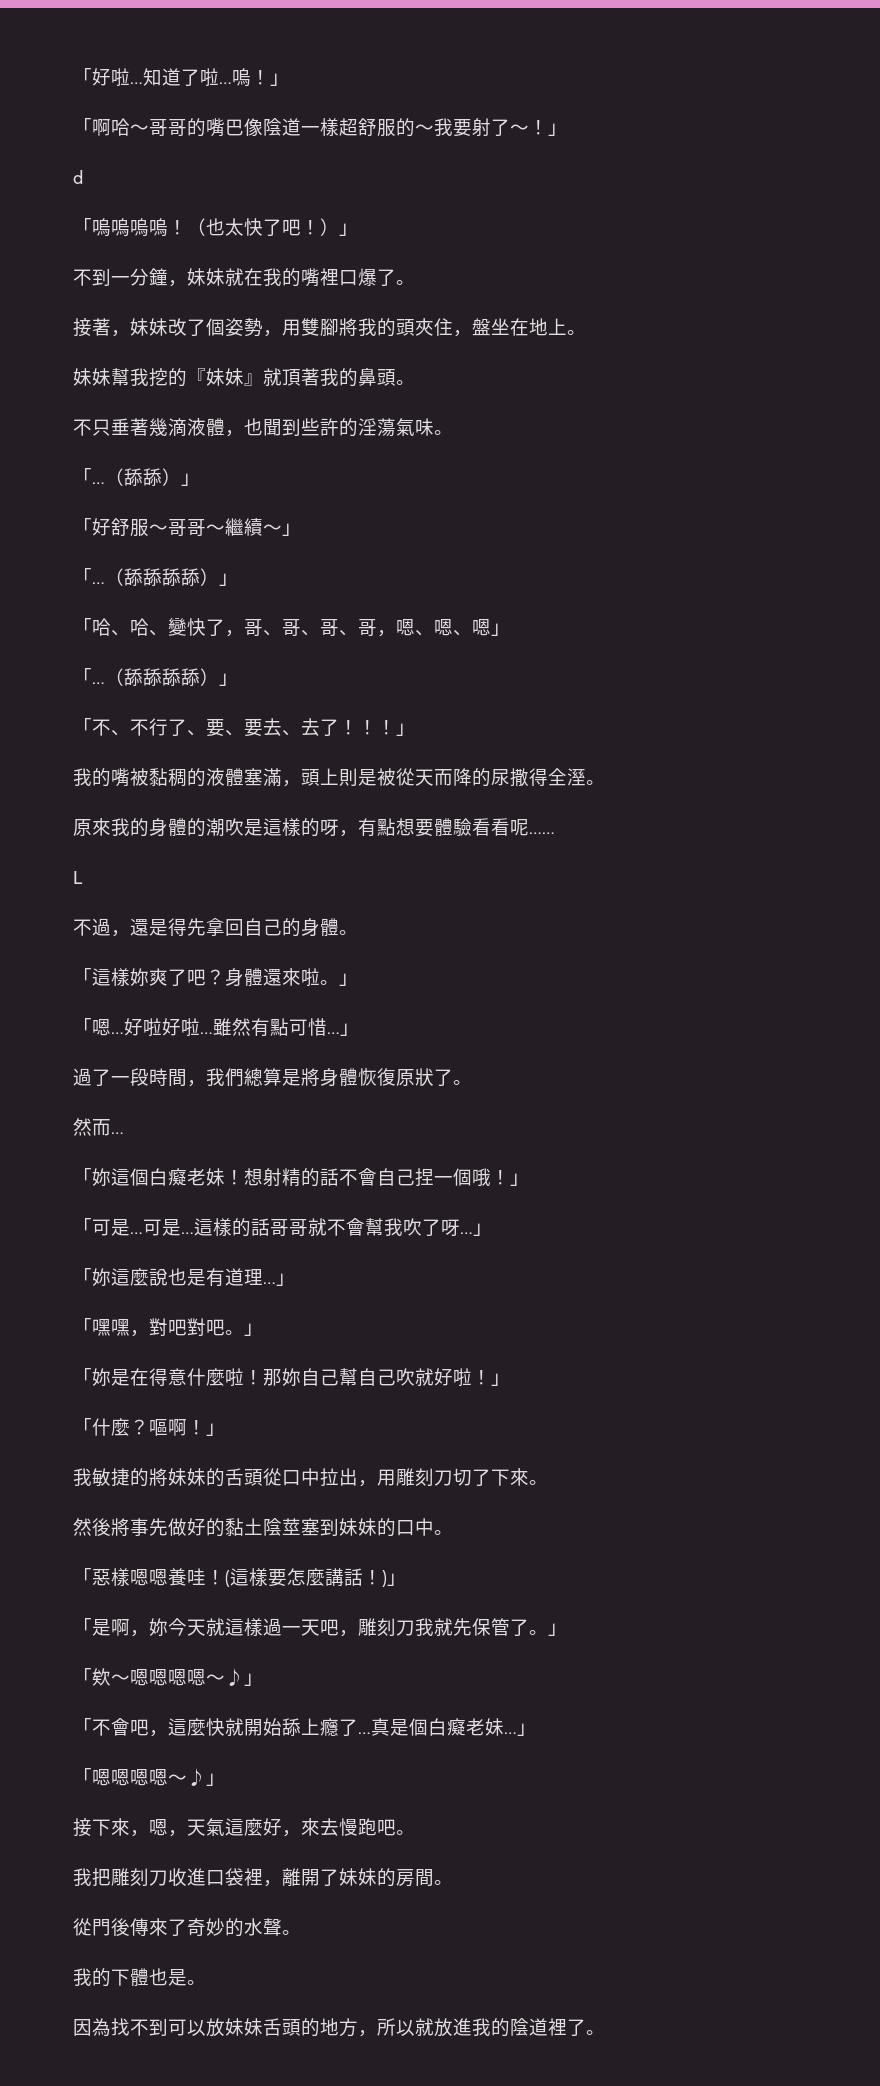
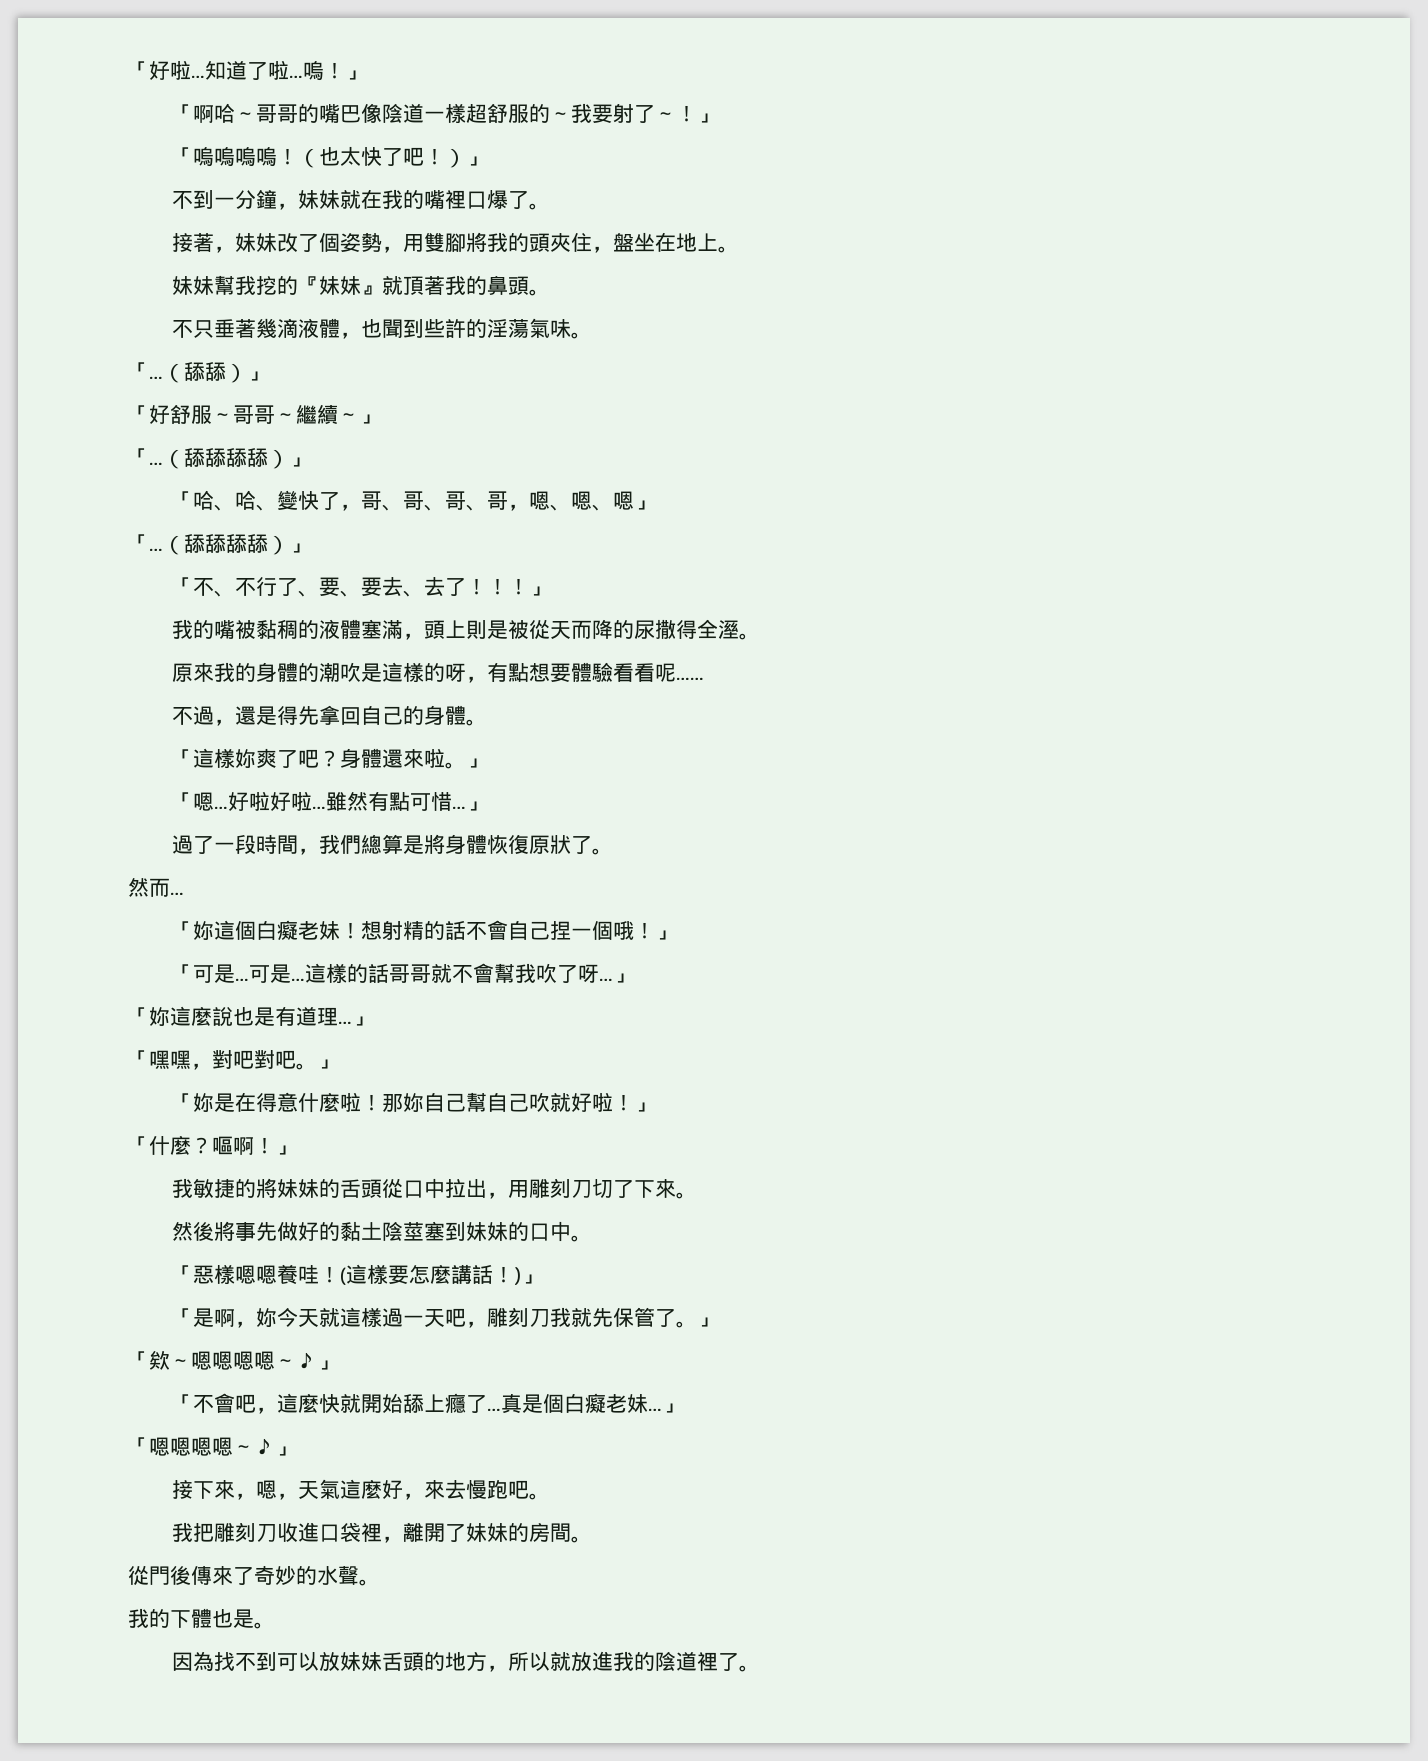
[73,170,83,184] // d -> (719, 118) none
[73,871,83,884] // L -> (705, 678) none

